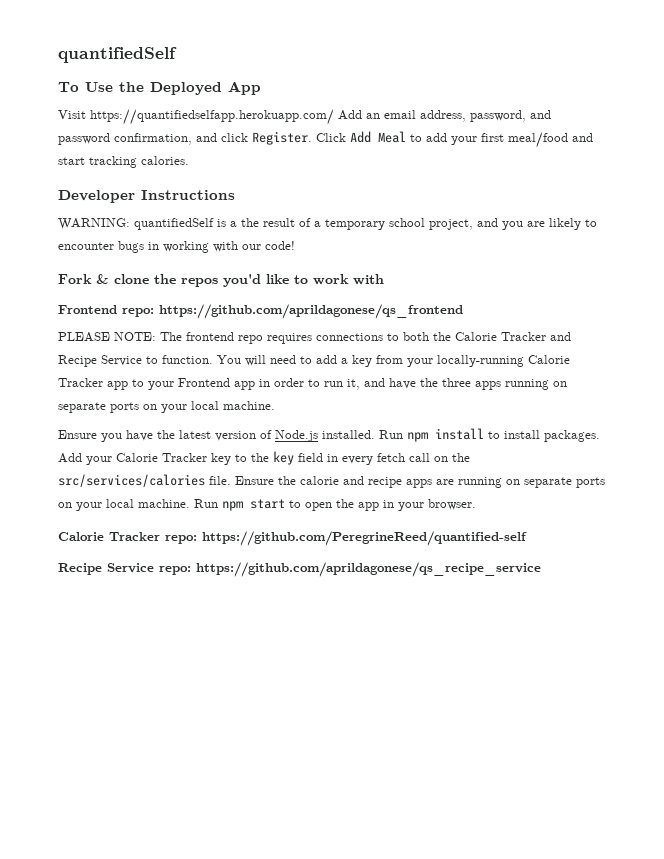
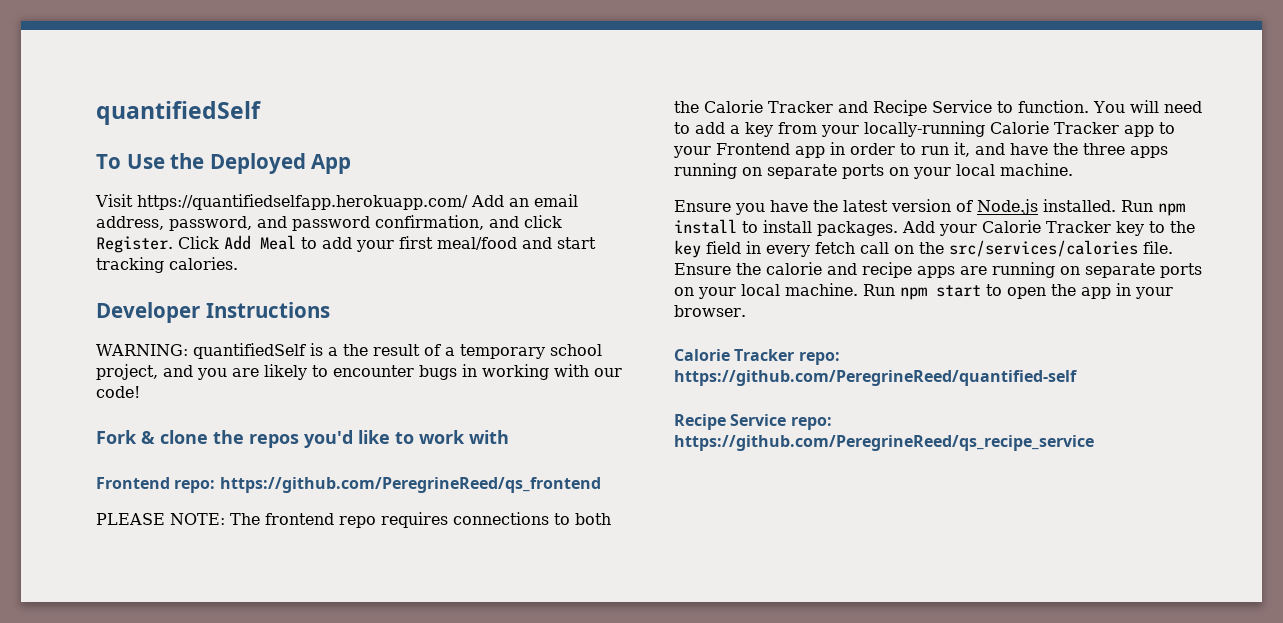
[159,304,463,319] https://github.com/aprildagonese/qs_frontend -> [219,477,601,493] https://github.com/PeregrineReed/qs_frontend
[196,562,541,577] https://github.com/aprildagonese/qs_recipe_service -> [674,435,1094,451] https://github.com/PeregrineReed/qs_recipe_service

